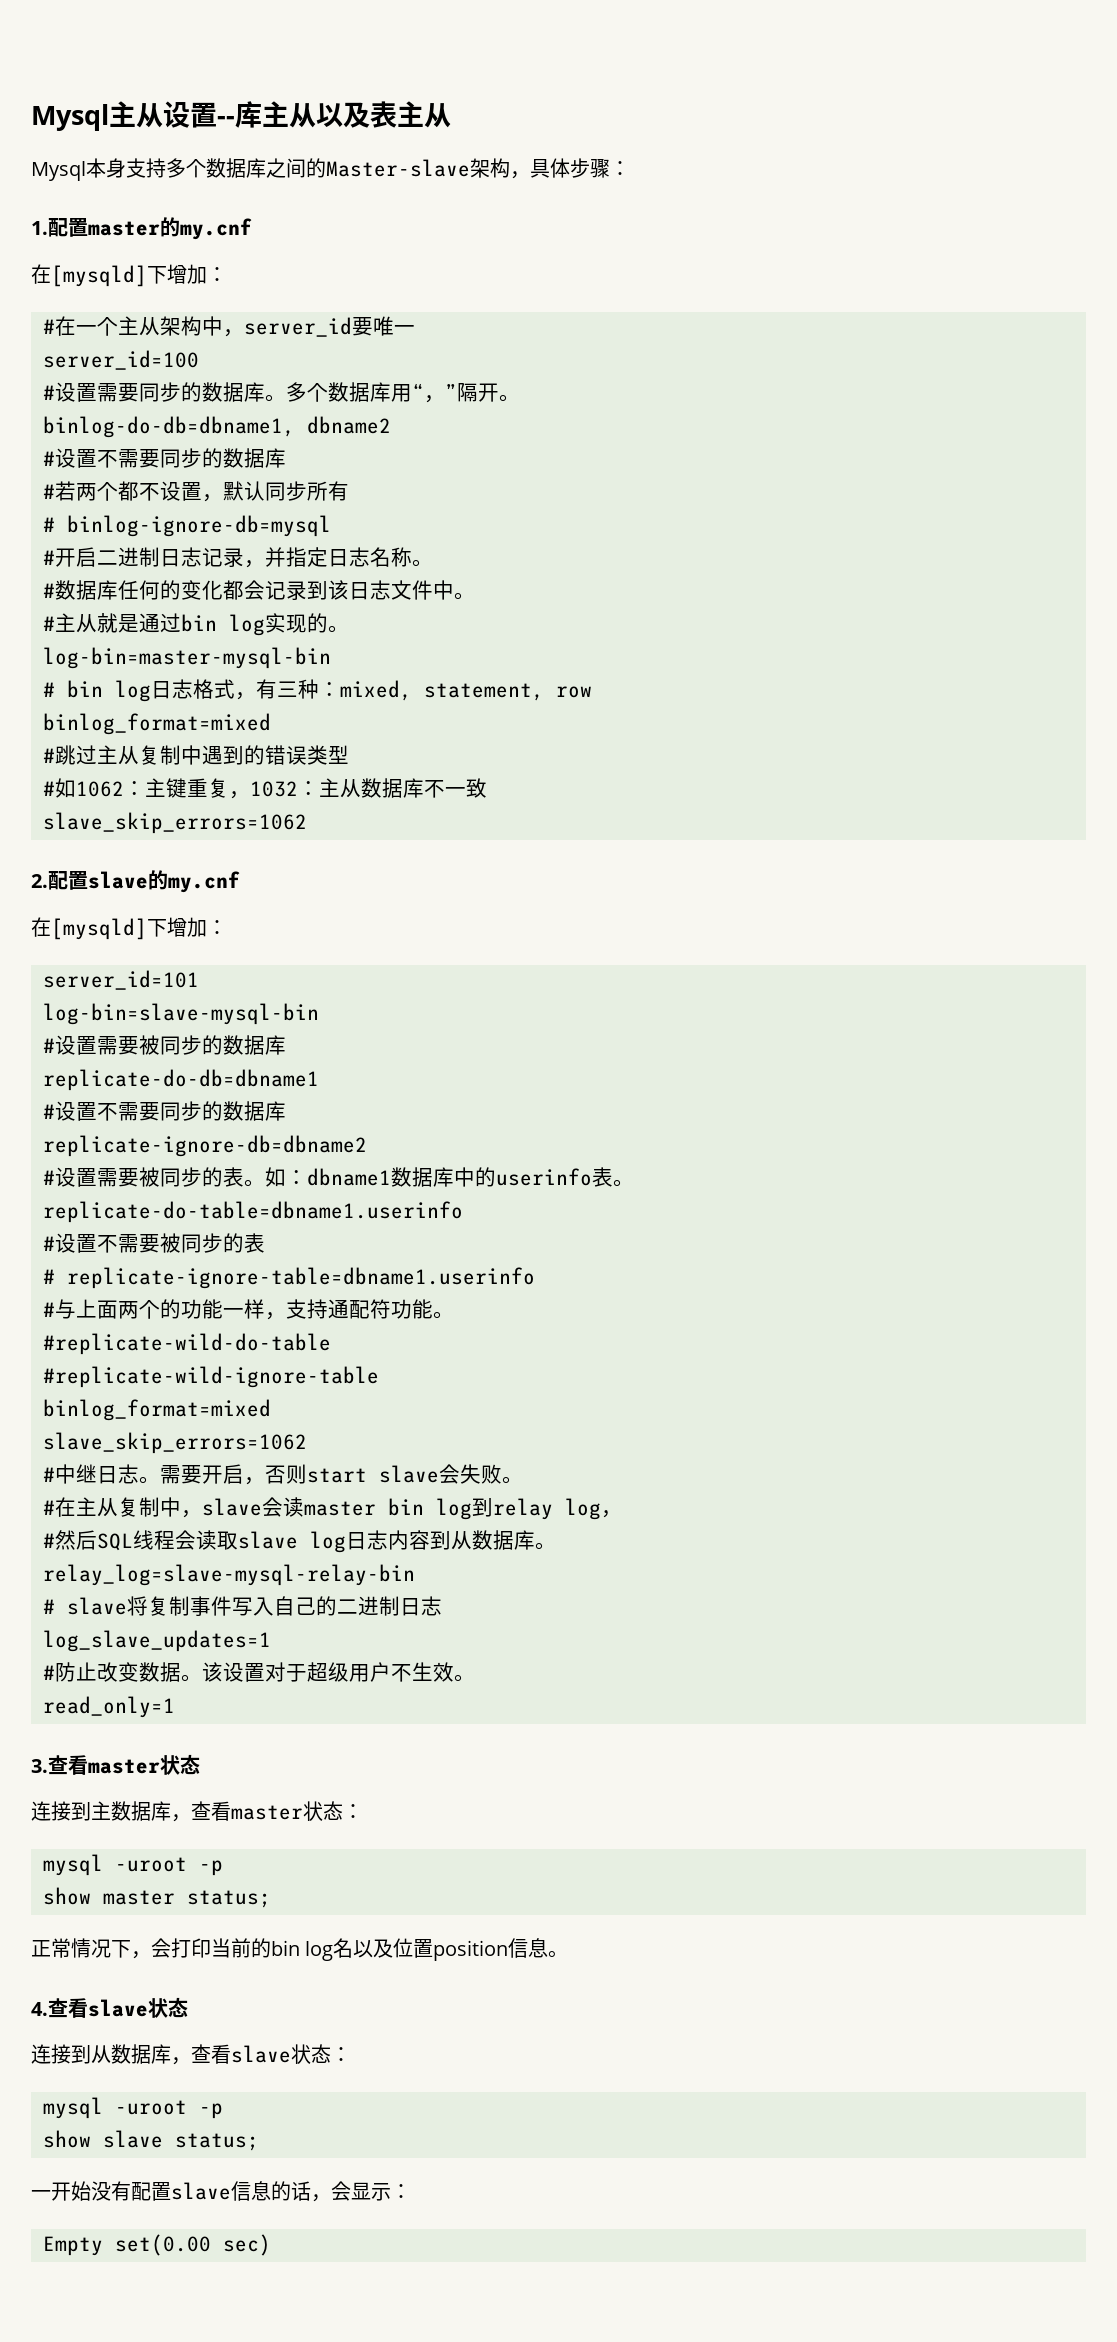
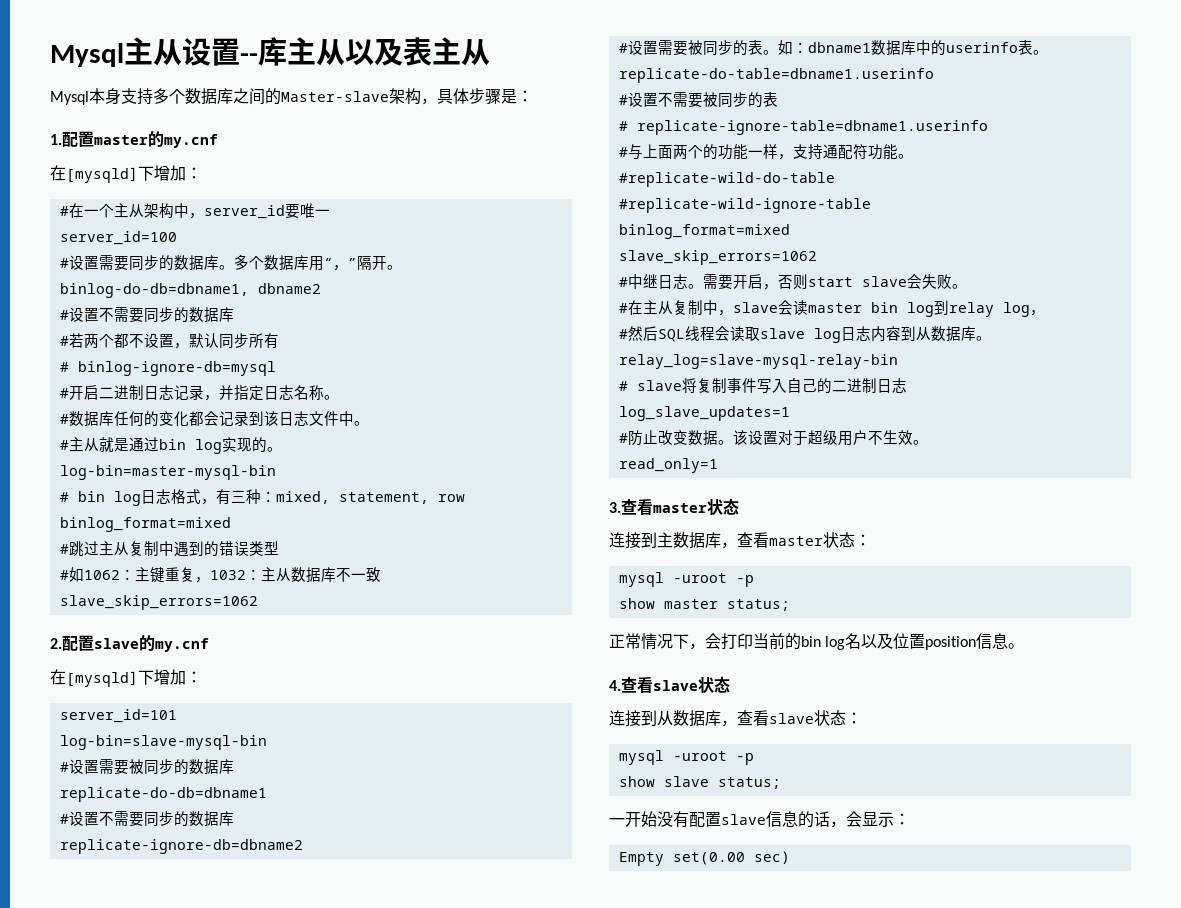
(610, 168) none -> [501,89,517,104] 是

